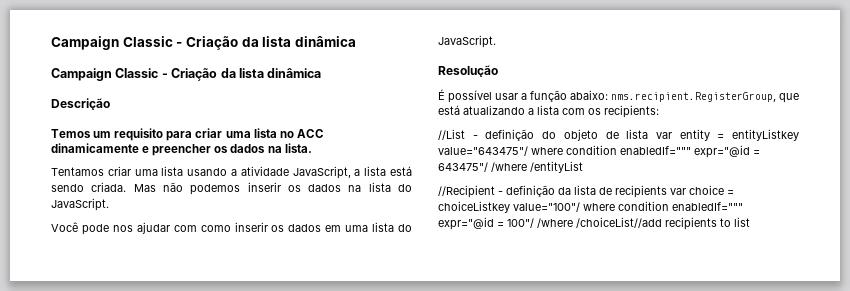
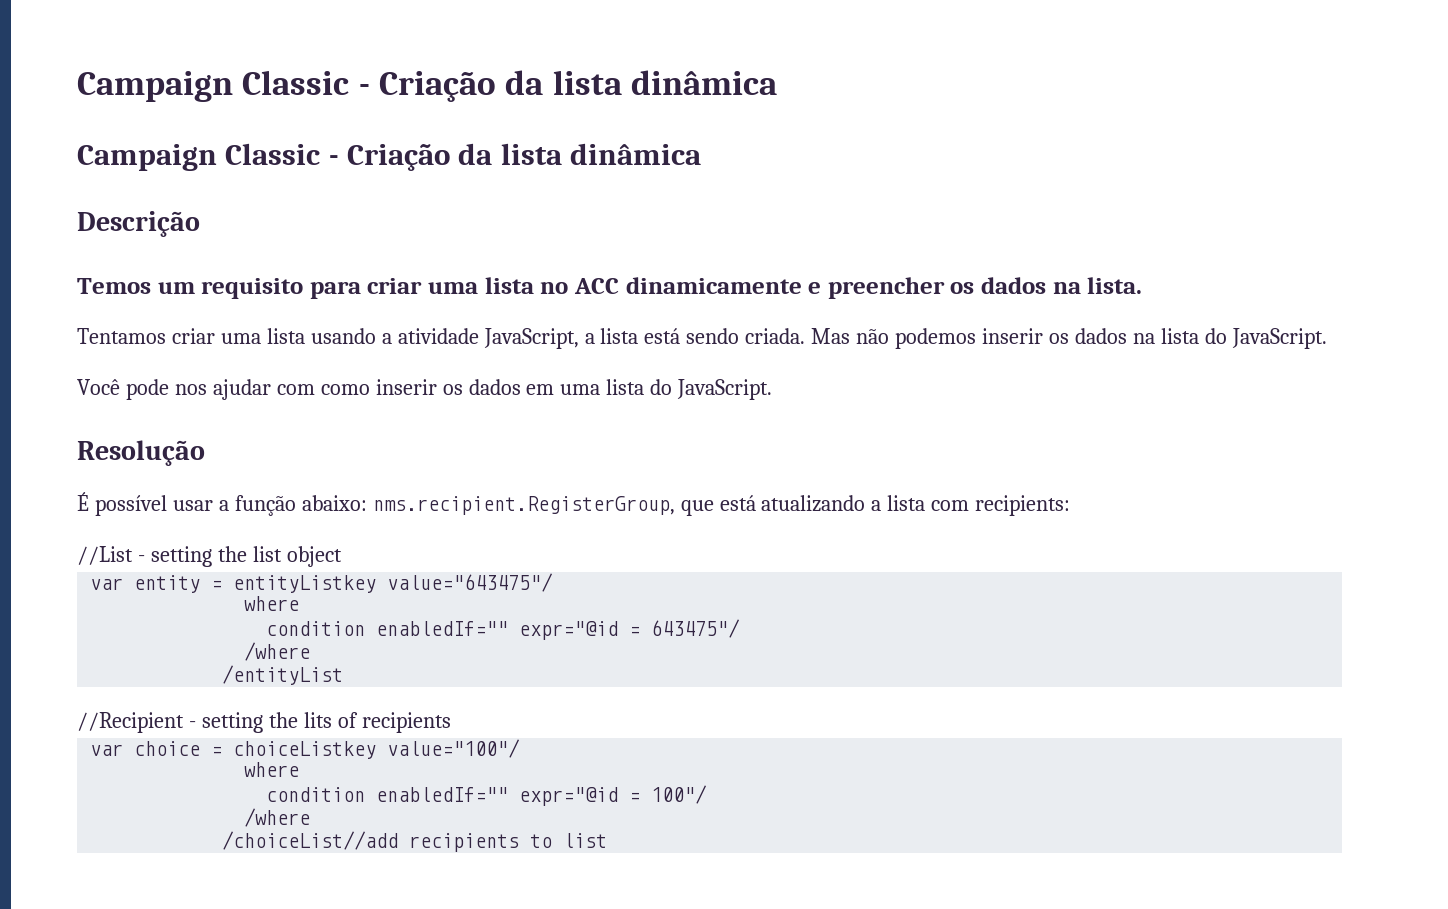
[588,108,601,115] os -> (970, 505) none
[485,129,649,141] definição do objeto de lista -> [150,546,342,567] setting the list object //
[531,145,691,155] where condition enabledIf=""" -> [244,596,300,611] [266,621,509,636] // where // condition enabledIf=""
[491,162,527,172] /where -> [244,642,311,661] // /where //
[506,185,667,198] definição da lista de recipients -> [201,712,451,733] setting the lits of recipients //
[583,201,743,211] where condition enabledIf=""" -> [244,762,300,777] [266,787,509,802] // where // condition enabledIf=""
[537,218,573,228] /where -> [244,808,311,827] // /where //

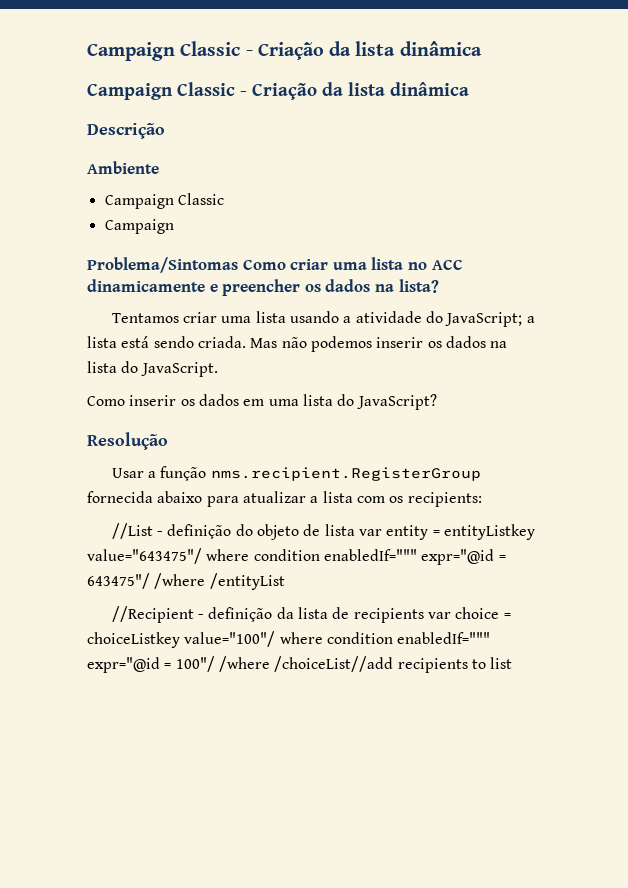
[77,278,361,299] Temos um requisito para -> [87,161,159,174] [104,193,224,209] [104,219,174,234] [87,257,286,273] Ambiente // Campaign Classic // Campaign // Problema/Sintomas Como
[1087,277,1143,294] lista. -> [398,279,439,293] lista?
[483,328,579,349] JavaScript, -> [425,311,523,327] do JavaScript;
[77,379,370,400] Você pode nos ajudar com como -> [87,396,125,406] Como
[677,379,773,400] JavaScript. -> [356,394,437,410] JavaScript?
[77,492,866,516] É possível usar a função abaixo: nms.recipient.RegisterGroup, que está atualizando -> [111,466,481,481] [87,491,306,507] Usar a função nms.recipient.RegisterGroup fornecida abaixo para atualizar
(970, 505) none -> [389,496,404,503] os
[150,546,342,567] setting the list object // -> [167,524,355,540] definição do objeto de lista
[244,596,300,611] [266,621,509,636] // where // condition enabledIf="" -> [206,549,417,561] where condition enabledIf="""
[244,642,311,661] // /where // -> [154,573,206,589] /where
[201,712,451,733] setting the lits of recipients // -> [208,607,424,623] definição da lista de recipients
[244,762,300,777] [266,787,509,802] // where // condition enabledIf="" -> [279,632,491,644] where condition enabledIf="""
[244,808,311,827] // /where // -> [218,656,270,672] /where

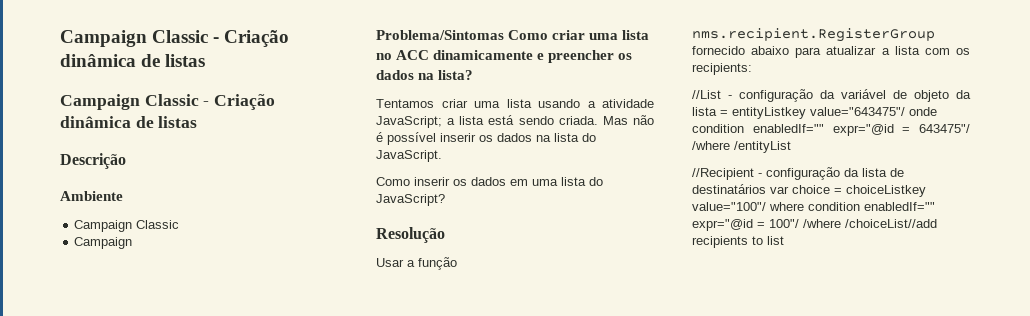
[87,41,482,61] [87,82,469,100] Campaign Classic - Criação da lista dinâmica // Campaign Classic - Criação da lista dinâmica -> [60,30,290,47] [60,54,206,67] [60,94,276,110] [60,116,198,128] Campaign Classic - Criação dinâmica de listas // Campaign Classic - Criação dinâmica de listas
[425,311,443,323] do -> (654, 103) none
[310,336,372,352] podemos -> [376,132,436,145] é possível
[87,491,153,503] fornecida -> [692,46,745,55] fornecido
[167,524,535,540] [87,548,417,564] definição do objeto de lista var entity = entityListkey value="643475"/ where condition enabledIf=""" -> [739,89,971,102] [692,107,937,119] [692,124,824,133] configuração da variável de objeto da lista = entityListkey value="643475"/ onde condition enabledIf=""
[208,607,273,622] definição -> [766,167,840,180] configuração
[353,608,424,623] recipients -> [692,184,766,194] destinatários
[397,632,491,644] enabledIf=""" -> [864,202,935,211] enabledIf=""

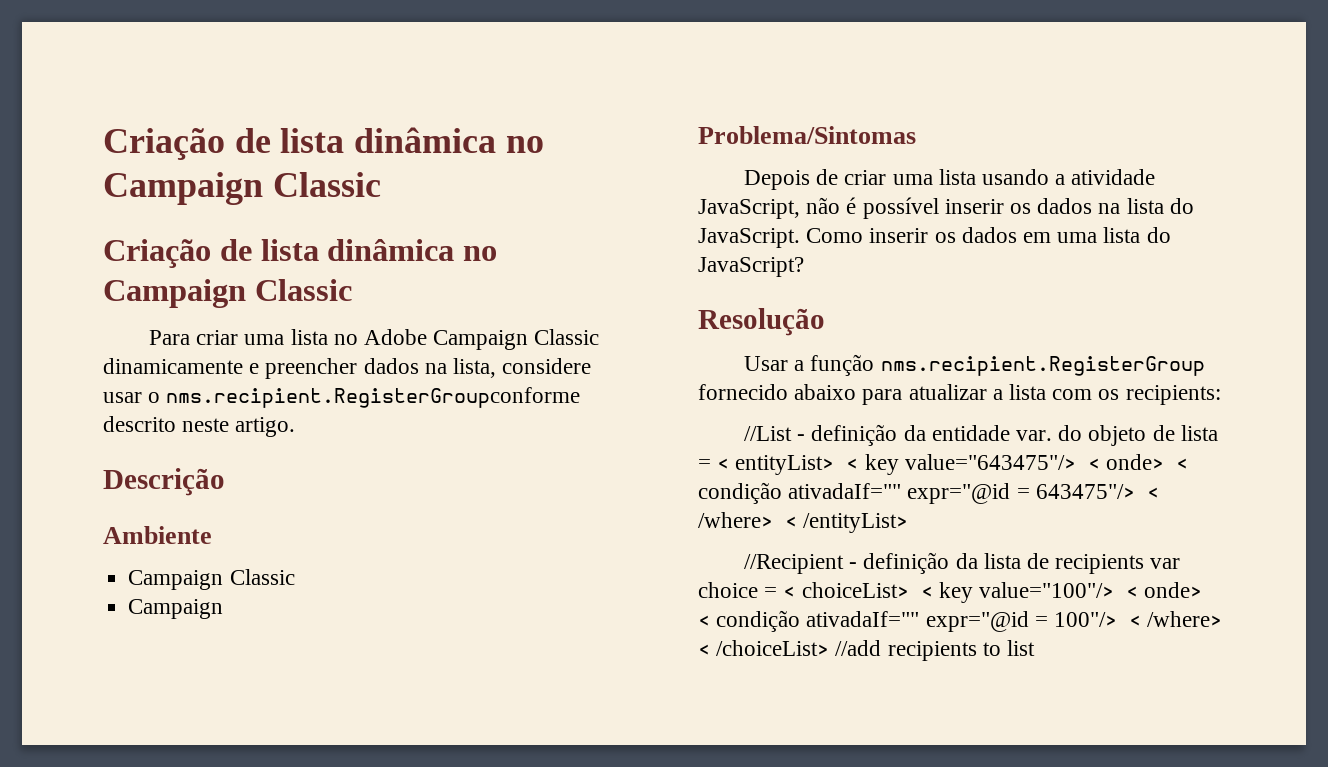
[60,30,290,47] [60,54,206,67] [60,94,276,110] [60,116,198,128] Campaign Classic - Criação dinâmica de listas // Campaign Classic - Criação dinâmica de listas -> [103,127,544,160] [103,172,381,205] [103,239,498,268] [103,279,352,308] [148,329,600,350] [103,358,592,379] [103,387,581,408] [103,416,296,437] Criação de lista dinâmica no Campaign Classic // Criação de lista dinâmica no Campaign Classic // Para criar uma lista no Adobe Campaign Classic dinamicamente e preencher dados na lista, considere usar o nms.recipient.RegisterGroupconforme descrito neste artigo.
[508,30,650,40] [376,50,633,63] [376,70,474,80] [376,99,434,108] Como criar uma lista no ACC dinamicamente e preencher os dados na lista? // Tentamos -> [743,169,839,190] // Depois de
[376,115,628,128] JavaScript; a lista está sendo criada. Mas -> [698,199,800,219] JavaScript,
(442, 156) // -> (800, 238) none
[739,89,971,102] [692,107,937,119] [692,124,970,136] [692,141,791,153] configuração da variável de objeto da lista = entityListkey value="643475"/ onde condition enabledIf="" expr="@id = 643475"/ /where /entityList -> [811,424,1218,446] [698,454,1189,475] [698,482,1159,504] [698,512,909,533] definição da entidade var. do objeto de lista = < entityList> < key value="643475"/> < onde> < condição ativadaIf="" expr="@id = 643475"/> < /where> < /entityList>
[766,167,840,180] configuração -> [863,552,950,574] definição
[692,184,766,194] destinatários -> [1055,554,1145,574] recipients
[846,185,926,197] [692,202,935,211] [692,219,937,231] choiceListkey value="100"/ where condition enabledIf="" expr="@id = 100"/ /where /choiceList//add -> [783,582,1203,603] [698,610,1223,632] [698,640,882,656] < choiceList> < key value="100"/> < onde> < condição ativadaIf="" expr="@id = 100"/> < /where> < /choiceList> //add

